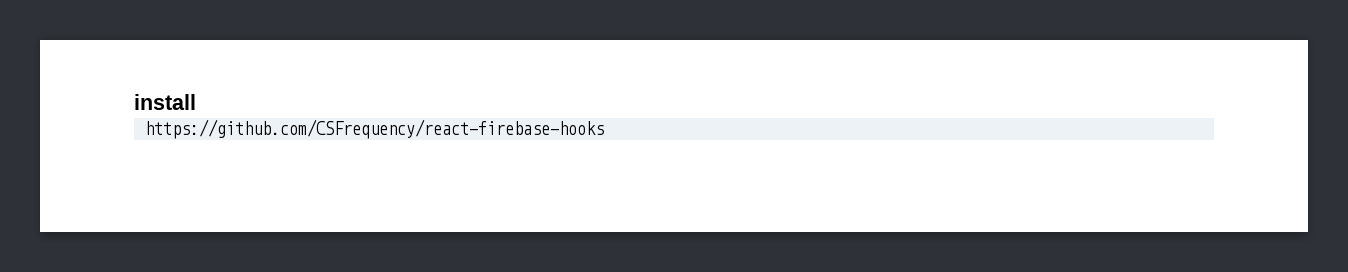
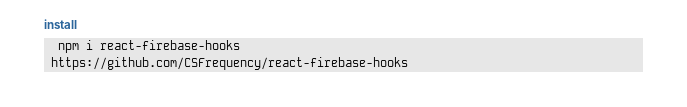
(196, 102) none -> [57,40,240,53] // npm i react-firebase-hooks

